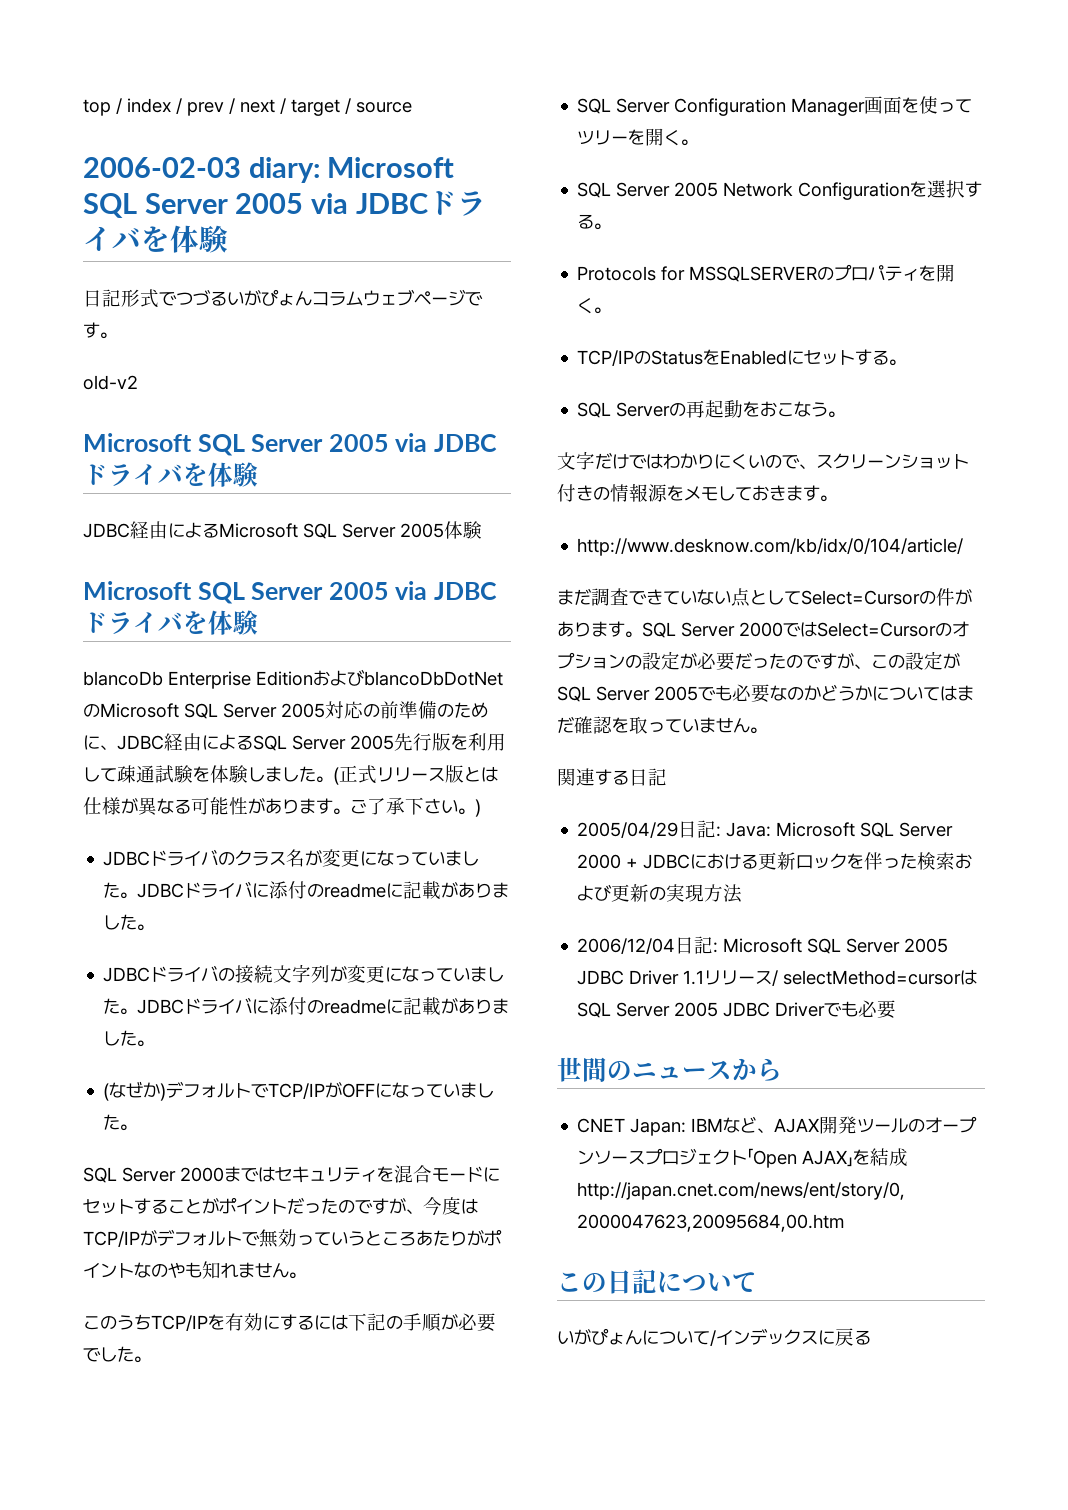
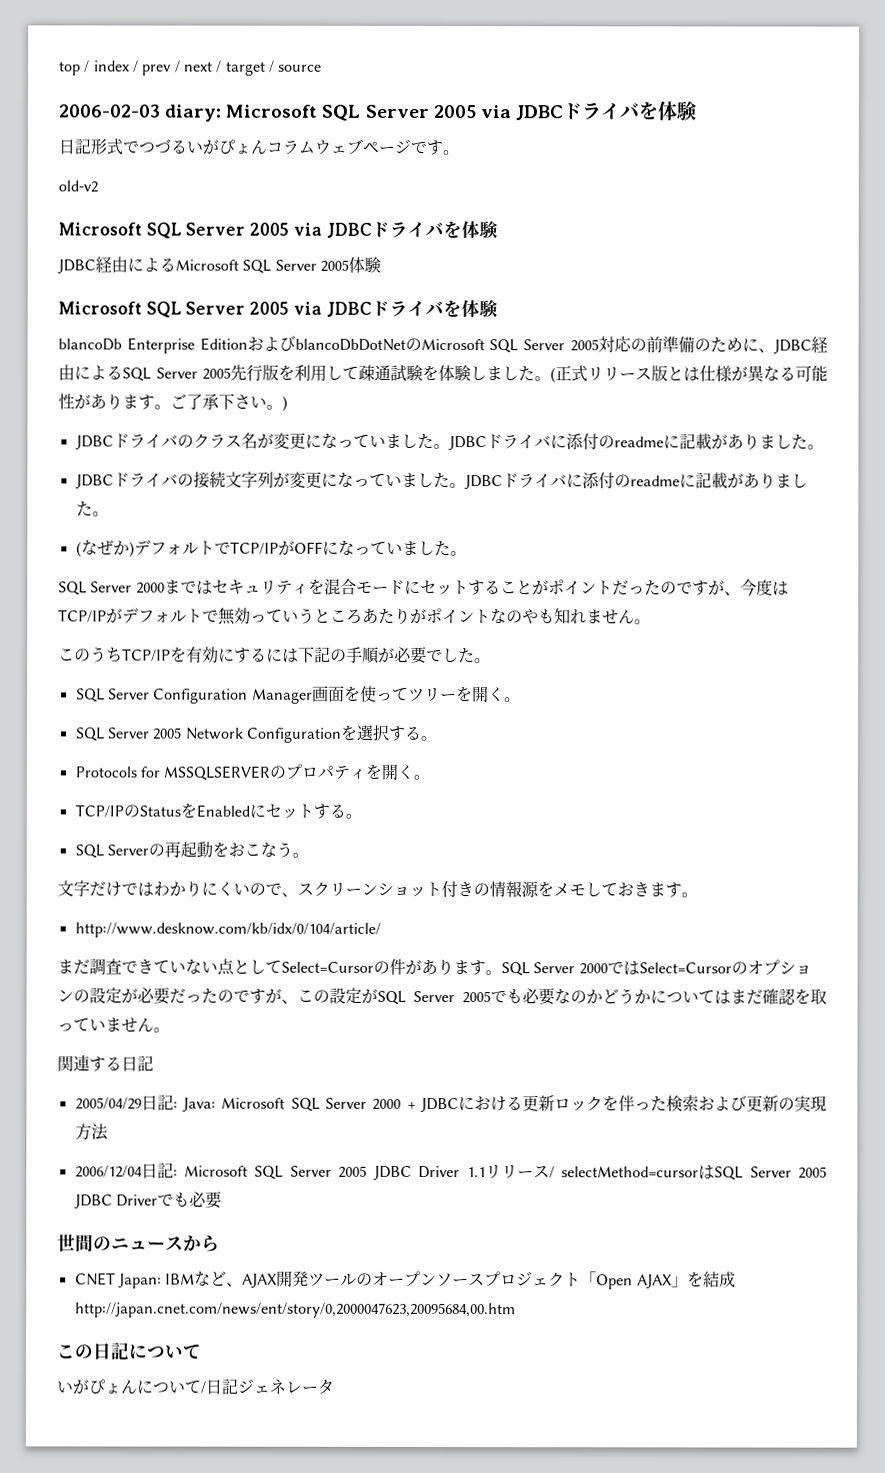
[716,1328,871,1346] インデックスに戻る -> [205,1378,334,1395] 日記ジェネレータ

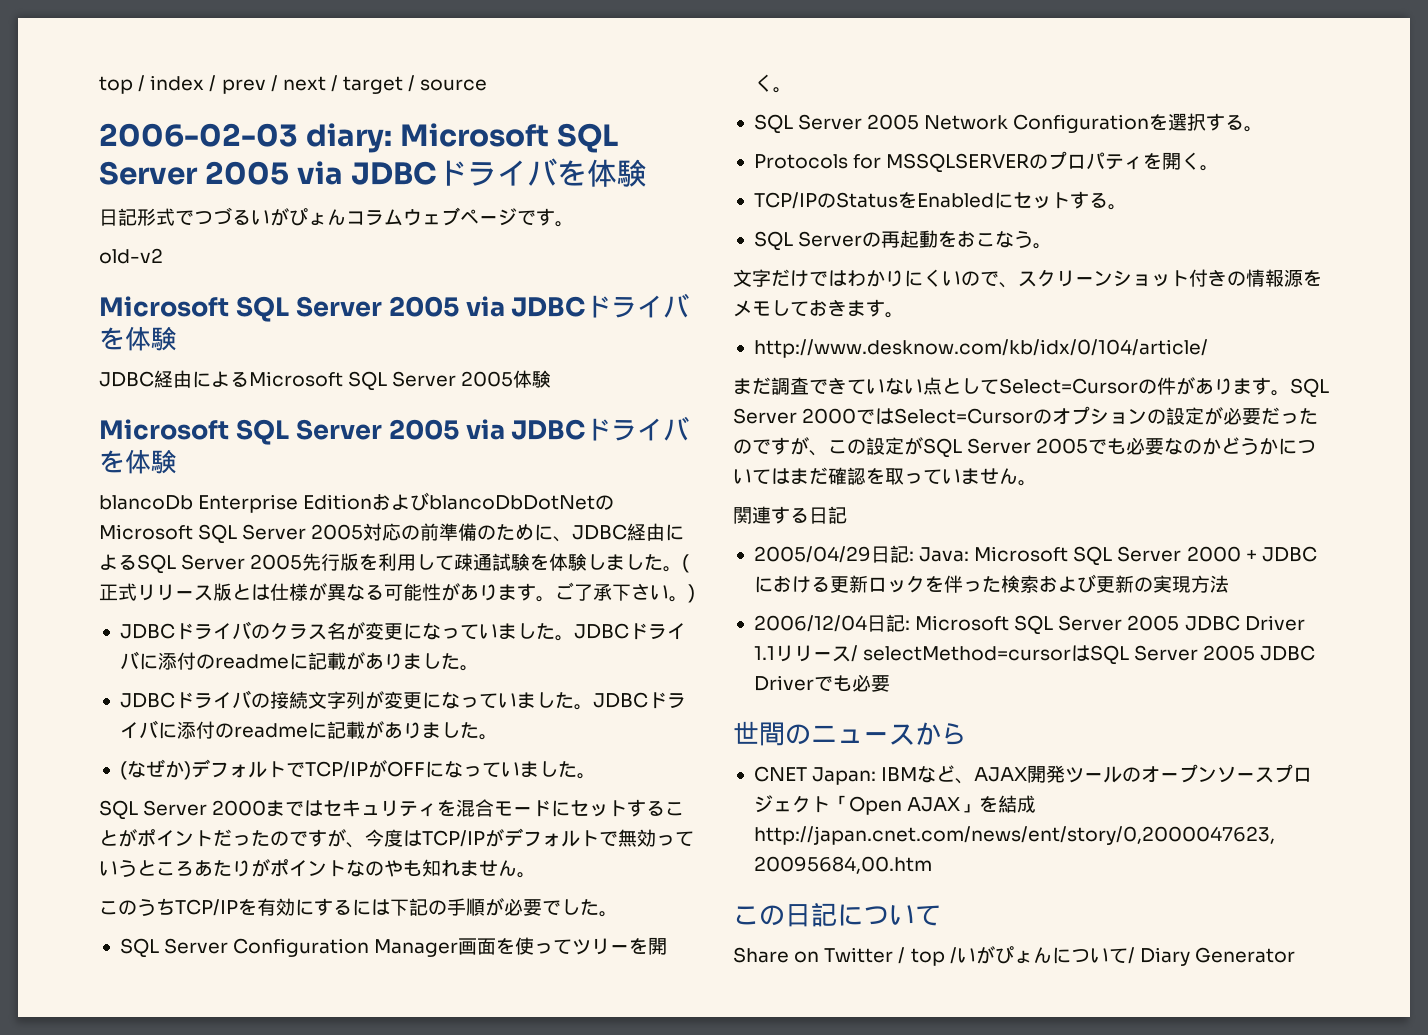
(202, 1351) none -> [733,947,957,966] Share on Twitter / top /
[205,1378,334,1395] 日記ジェネレータ -> [1139,947,1295,966] Diary Generator

